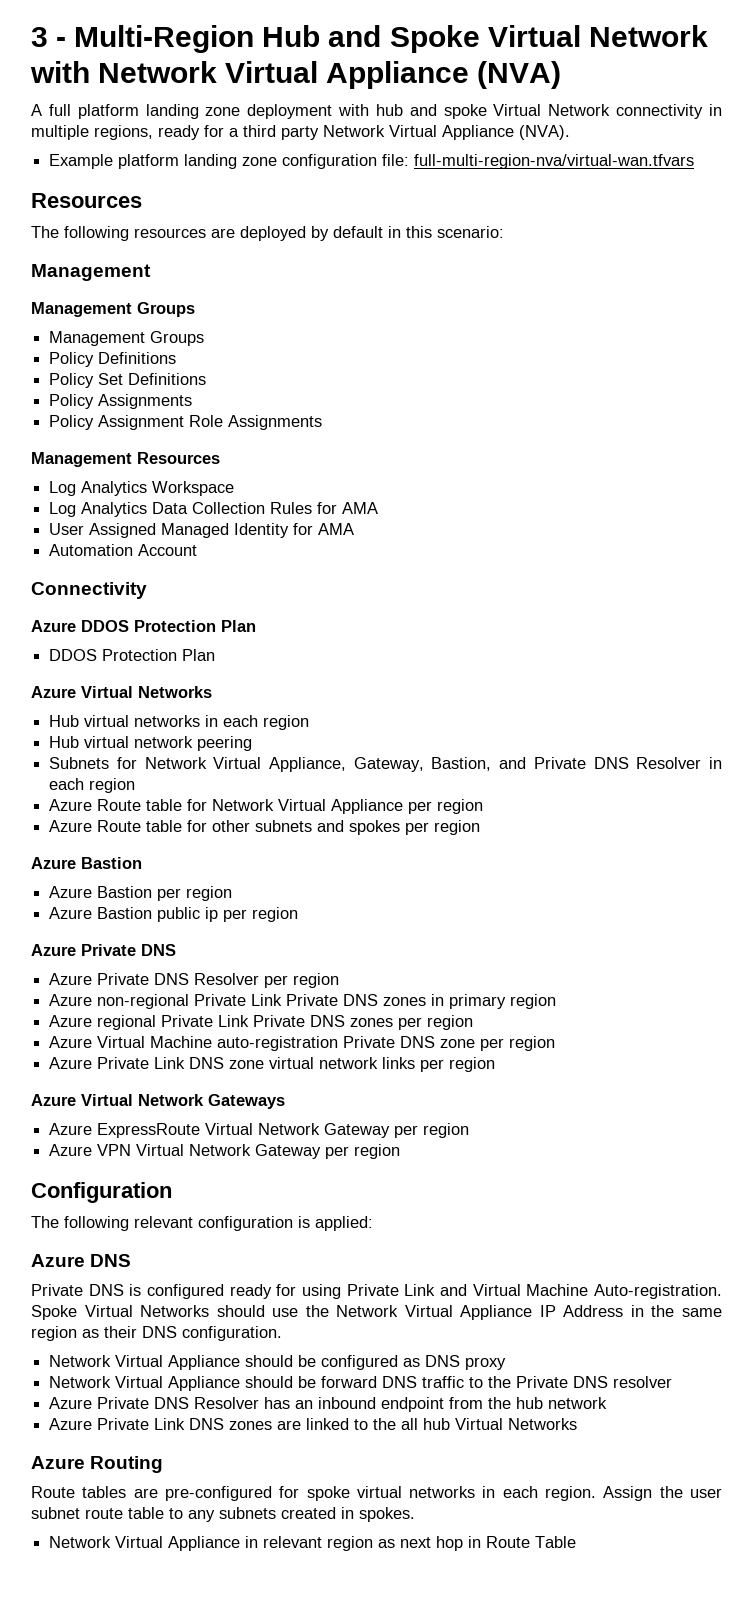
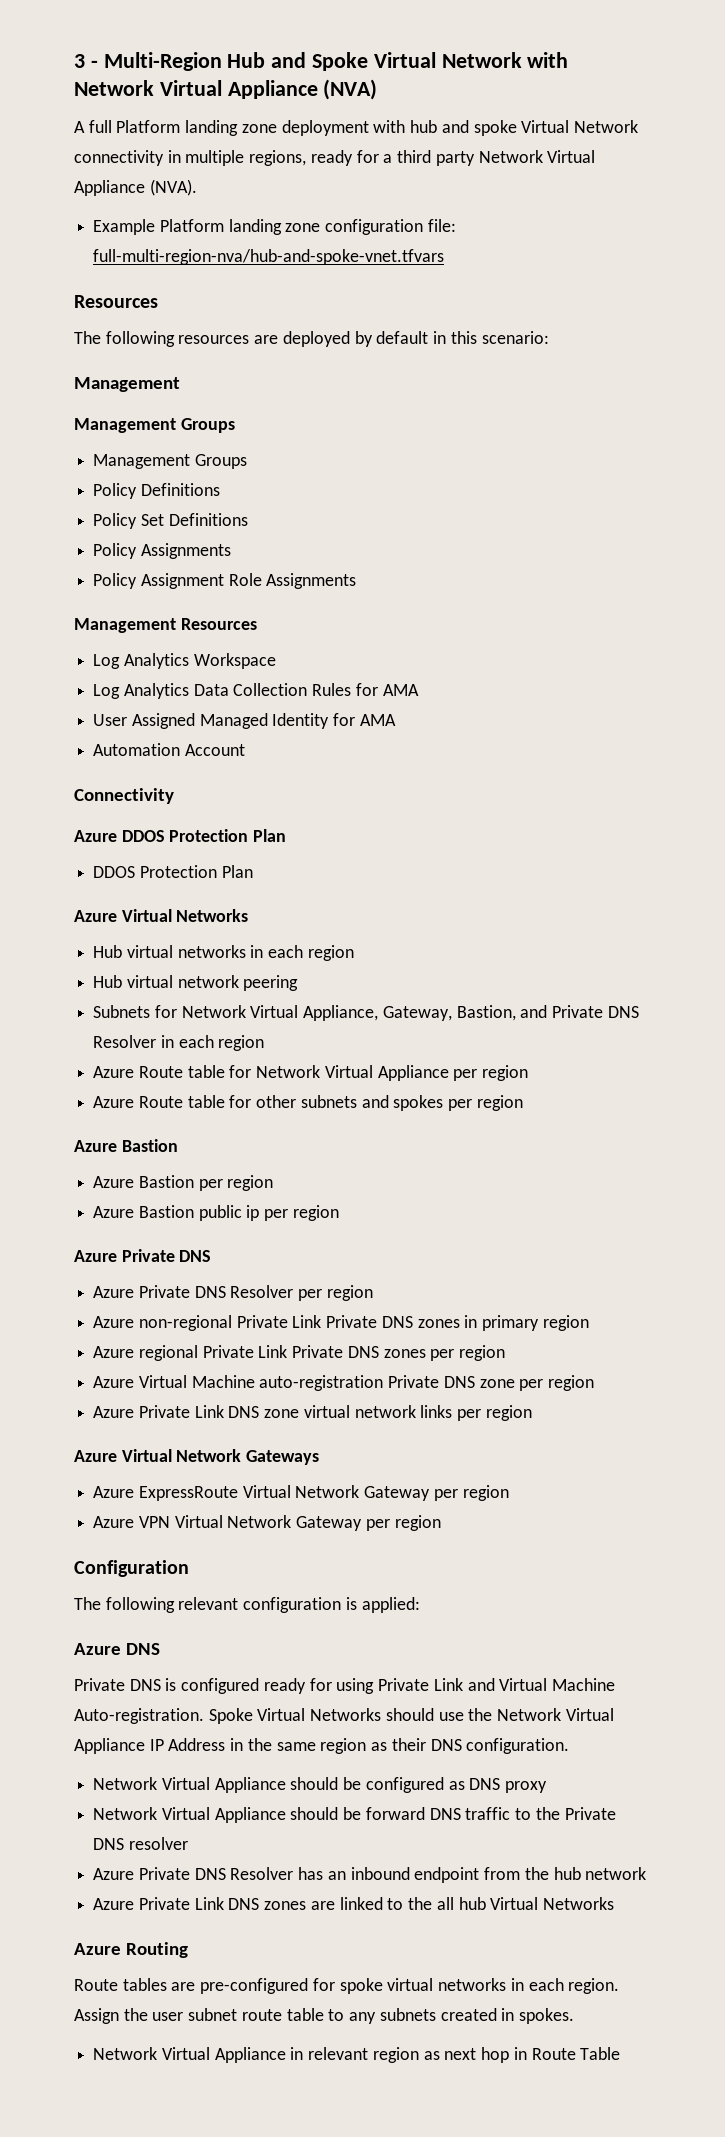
[77,104,139,119] platform -> [116,120,181,133] Platform
[118,154,180,169] platform -> [159,219,224,232] Platform
[414,154,695,169] full-multi-region-nva/virtual-wan.tfvars -> [93,249,445,265] full-multi-region-nva/hub-and-spoke-vnet.tfvars

